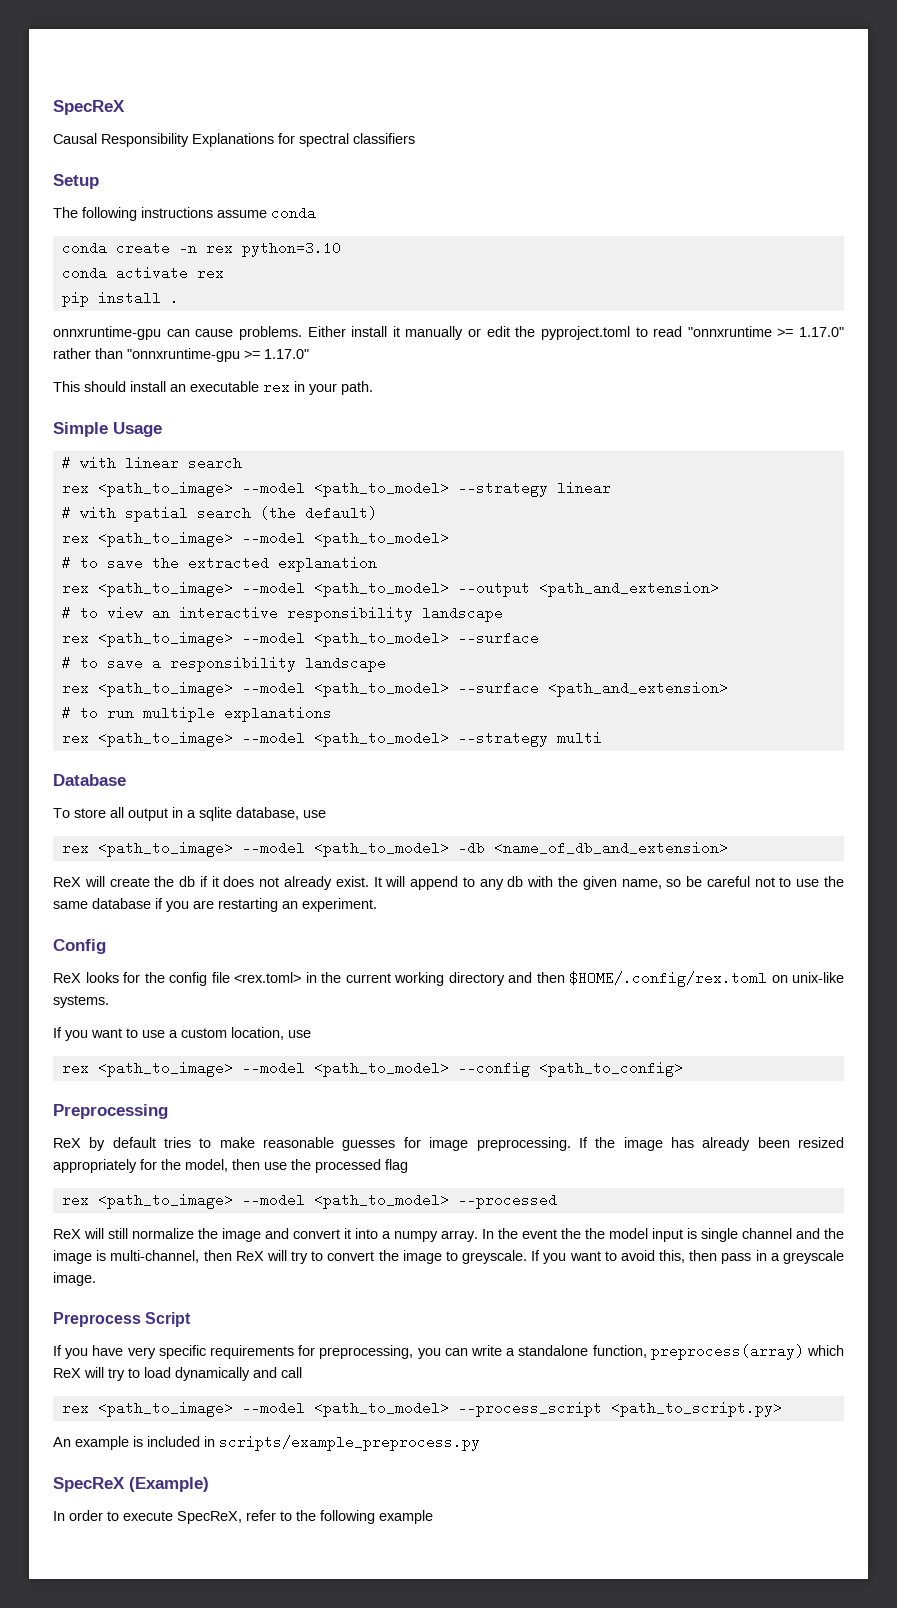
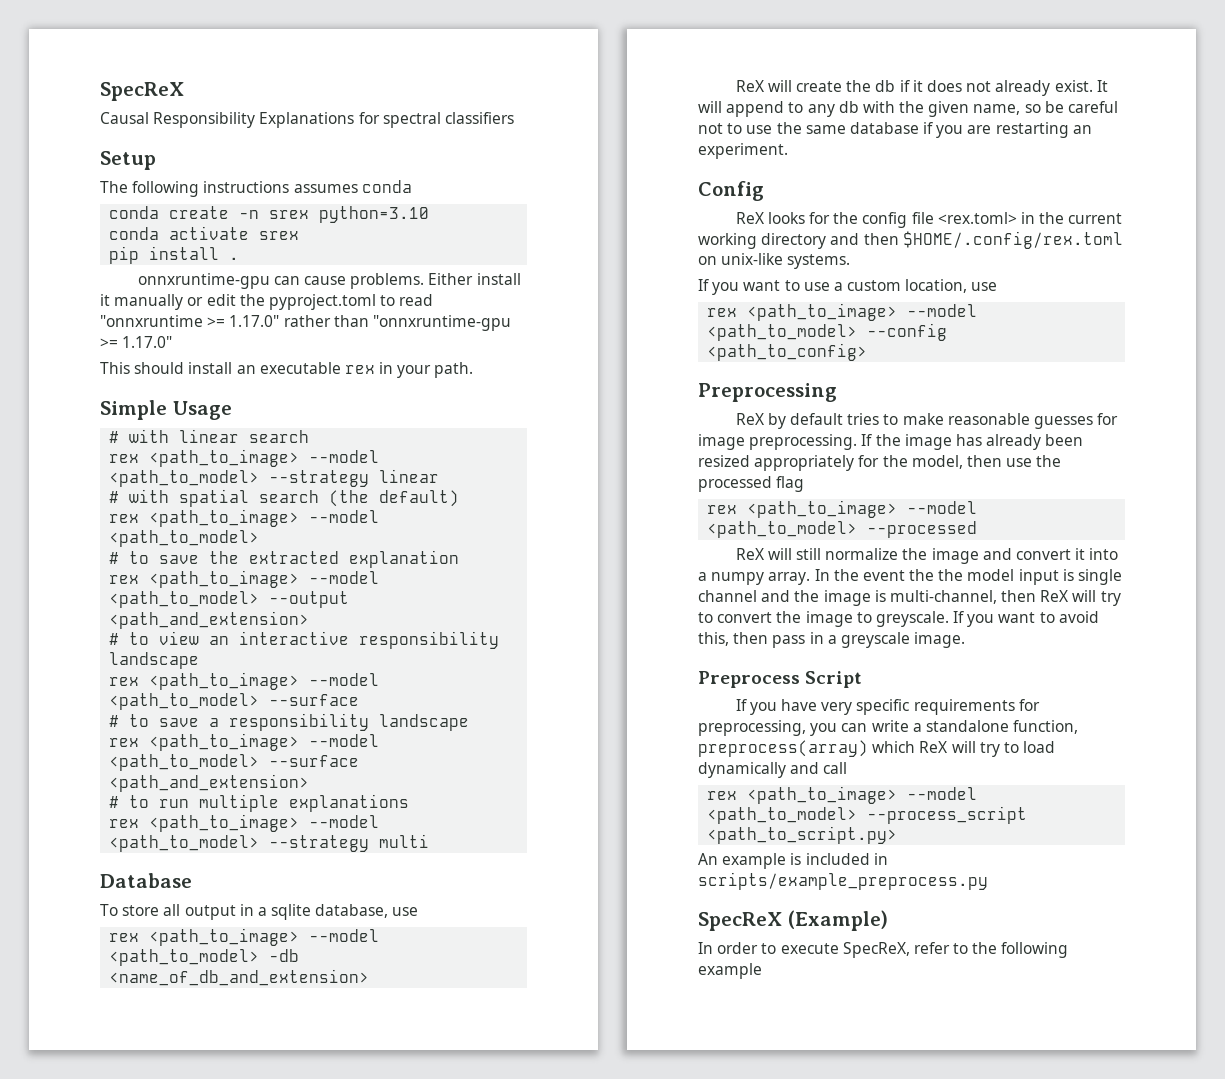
[217,210,267,218] assume -> [293,184,358,193] assumes
[205,241,233,255] rex -> [269,210,310,219] srex
[196,266,224,280] rex -> [259,231,300,240] srex

